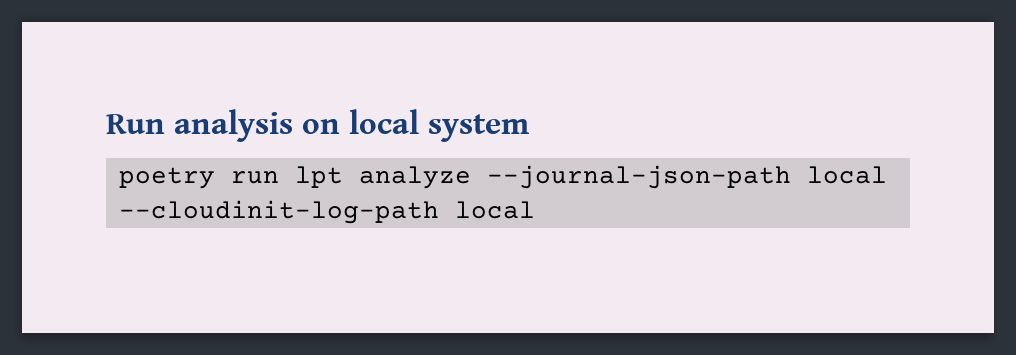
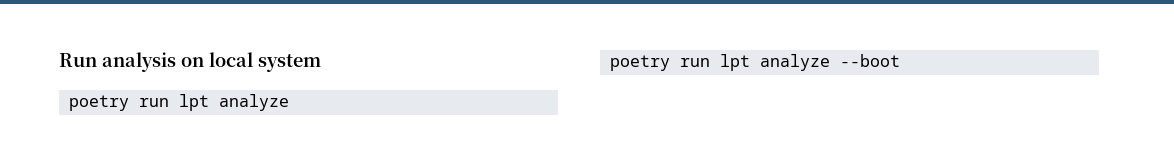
[486,165,887,189] [118,200,535,224] --journal-json-path local --cloudinit-log-path local -> [609,54,900,71] // poetry run lpt analyze --boot

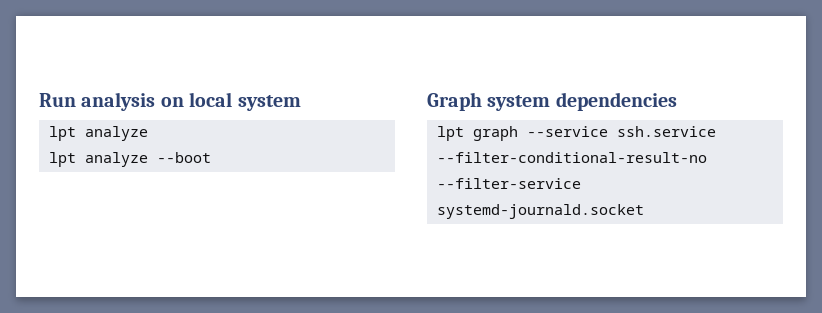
[68,95,169,111] poetry run -> (301, 103) none
[609,55,710,71] poetry run -> (148, 133) none
(900, 60) none -> [427,92,677,111] [436,126,716,141] [436,152,707,163] [436,178,581,189] [436,204,644,219] // Graph system dependencies // lpt graph --service ssh.service --filter-conditional-result-no --filter-service systemd-journald.socket

